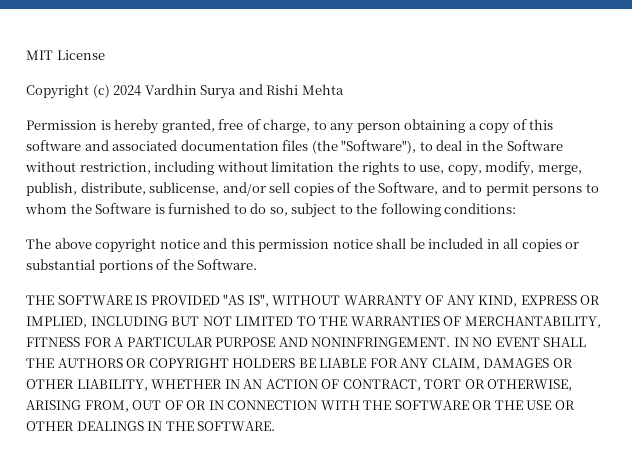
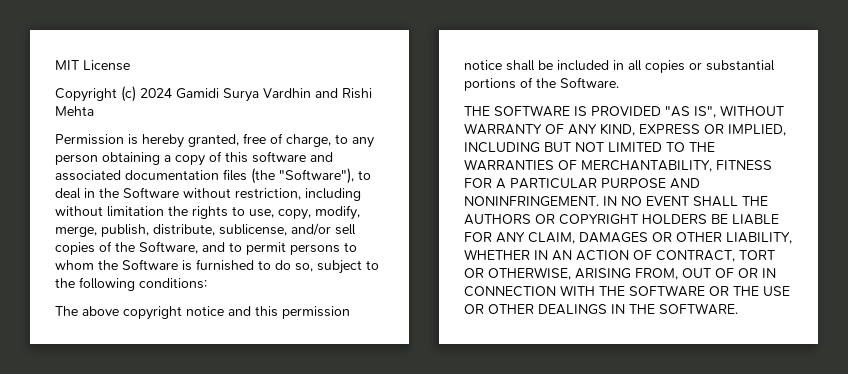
[144,84,237,99] Vardhin Surya -> [176,88,311,102] Gamidi Surya Vardhin

